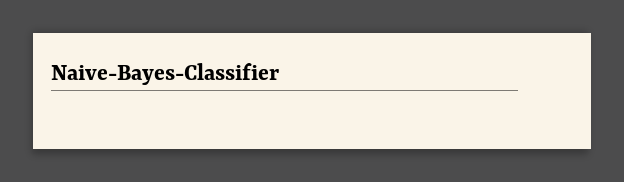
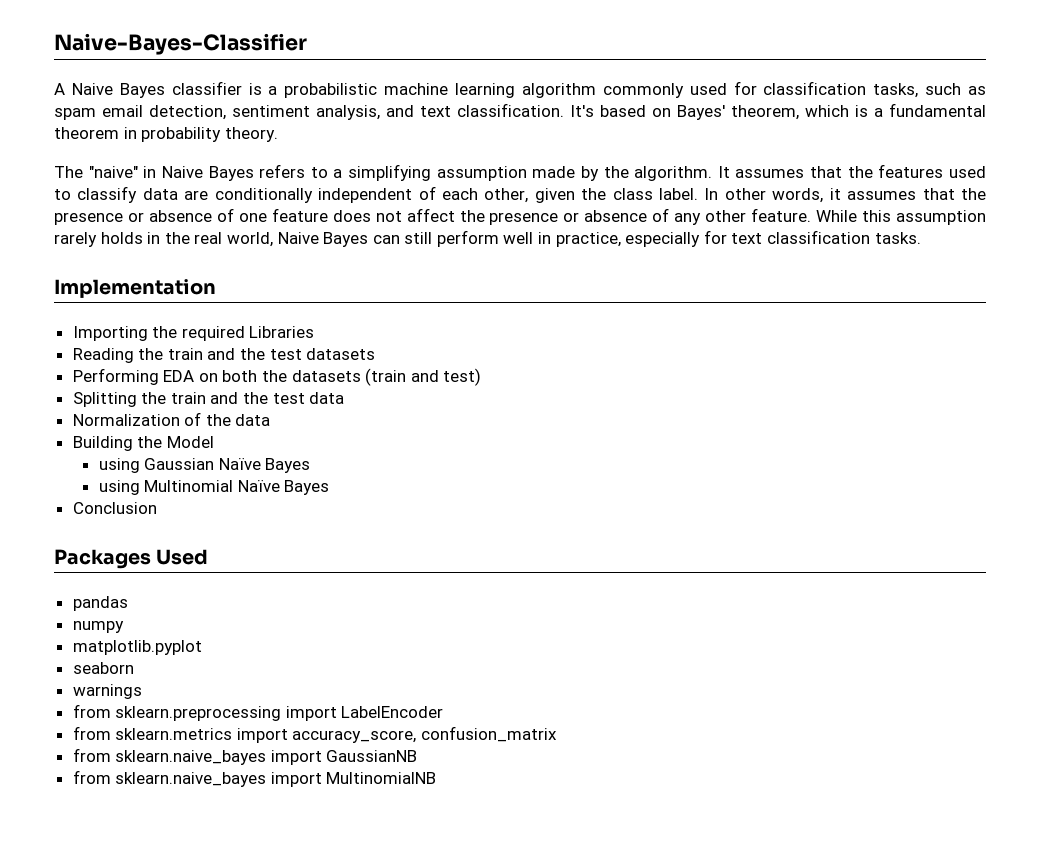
(279, 74) none -> [54,81,986,98] [54,103,986,120] [54,127,278,142] [54,164,987,181] [54,186,987,203] [54,208,986,225] [54,230,921,247] [54,279,216,298] [72,326,315,341] [72,348,376,363] [72,368,482,386] [72,392,345,407] [72,412,271,426] [72,436,214,451] [98,458,311,473] [98,480,330,495] [72,502,157,514] [54,549,209,569] [72,596,128,611] [72,621,124,633] [72,640,202,655] [72,662,134,674] [72,684,142,699] [72,704,444,721] [72,726,558,743] [72,748,418,765] [72,770,437,787] // A Naive Bayes classifier is a probabilistic machine learning algorithm commonly used for classification tasks, such as spam email detection, sentiment analysis, and text classification. It's based on Bayes' theorem, which is a fundamental theorem in probability theory. // The "naive" in Naive Bayes refers to a simplifying assumption made by the algorithm. It assumes that the features used to classify data are conditionally independent of each other, given the class label. In other words, it assumes that the presence or absence of one feature does not affect the presence or absence of any other feature. While this assumption rarely holds in the real world, Naive Bayes can still perform well in practice, especially for text classification tasks. // Implementation // Importing the required Libraries // Reading the train and the test datasets // Performing EDA on both the datasets (train and test) // Splitting the train and the test data // Normalization of the data // Building the Model // using Gaussian Naïve Bayes // using Multinomial Naïve Bayes // Conclusion // Packages Used // pandas // numpy // matplotlib.pyplot // seaborn // warnings // from sklearn.preprocessing import LabelEncoder // from sklearn.metrics import accuracy_score, confusion_matrix // from sklearn.naive_bayes import GaussianNB // from sklearn.naive_bayes import MultinomialNB

